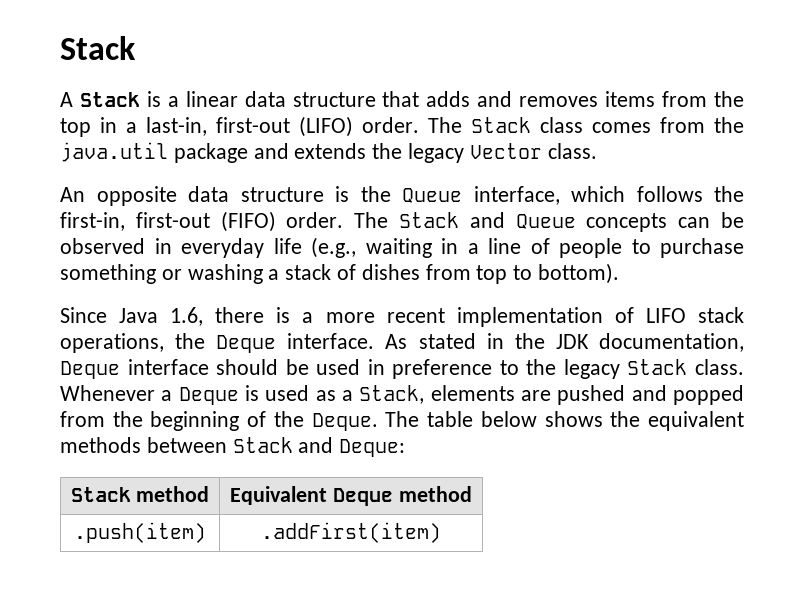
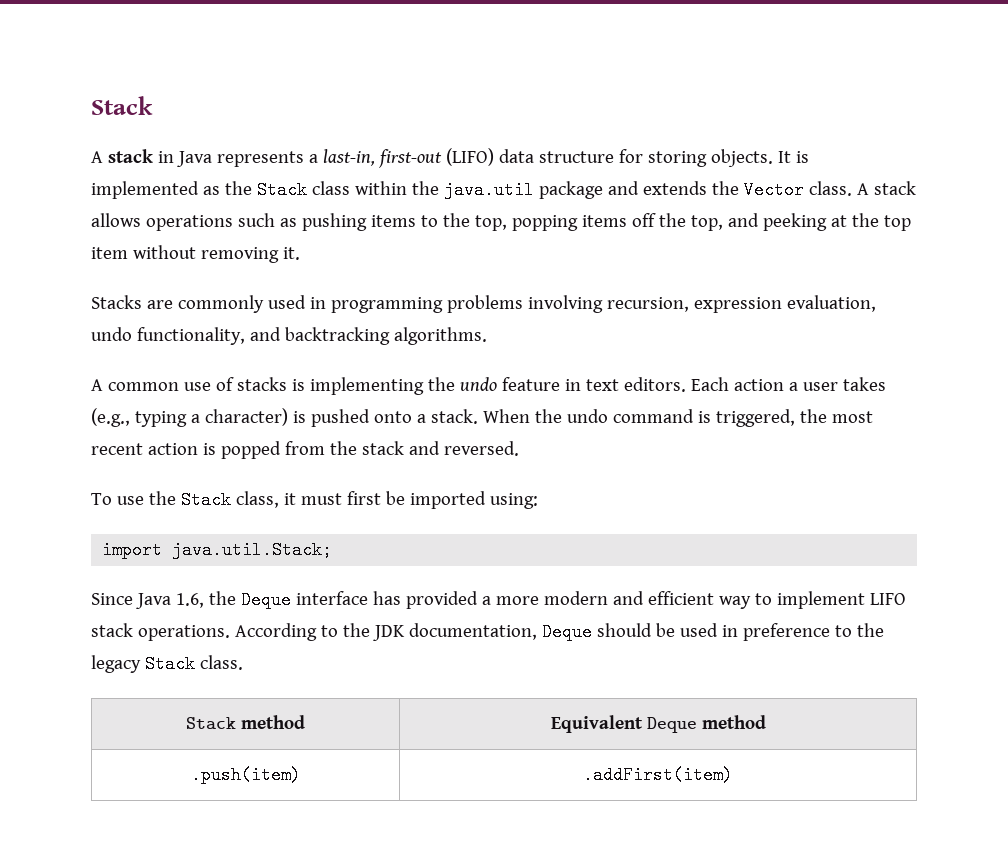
[79,91,744,107] [60,116,705,137] Stack is a linear data structure that adds and removes items from the top in a last-in, first-out (LIFO) order. The Stack class comes from -> [107,148,809,168] [91,181,407,199] stack in Java represents a last-in, first-out (LIFO) data structure for storing objects. It is implemented as the Stack class within
[408,143,465,163] legacy -> (739, 188) none
[60,186,744,206] [60,211,744,232] [60,237,744,258] [60,263,620,284] [60,307,745,327] [60,333,504,353] // An opposite data structure is the Queue interface, which follows the first-in, first-out (FIFO) order. The Stack and Queue concepts can be observed in everyday life (e.g., waiting in a line of people to purchase something or washing a stack of dishes from top to bottom). // Since Java 1.6, there is a more recent implementation of LIFO stack operations, the Deque interface. As stated in -> [856,181,916,195] [91,213,911,231] [91,245,300,263] [91,295,876,313] [91,327,487,345] [91,377,886,395] [91,408,873,427] [91,441,519,459] [91,491,538,509] [102,541,333,559] [91,591,906,609] [91,623,338,641] A stack allows operations such as pushing items to the top, popping items off the top, and peeking at the top item without removing it. // Stacks are commonly used in programming problems involving recursion, expression evaluation, undo functionality, and backtracking algorithms. // A common use of stacks is implementing the undo feature in text editors. Each action a user takes (e.g., typing a character) is pushed onto a stack. When the undo command is triggered, the most recent action is popped from the stack and reversed. // To use the Stack class, it must first be imported using: // import java.util.Stack; // Since Java 1.6, the Deque interface has provided a more modern and efficient way to implement LIFO stack operations. According to
[127,359,209,375] interface -> (592, 632) none
[60,385,744,405] [60,411,745,431] [60,437,406,457] Whenever a Deque is used as a Stack, elements are pushed and popped from the beginning of the Deque. The table below shows the equivalent methods between Stack and Deque: -> (243, 662) none

